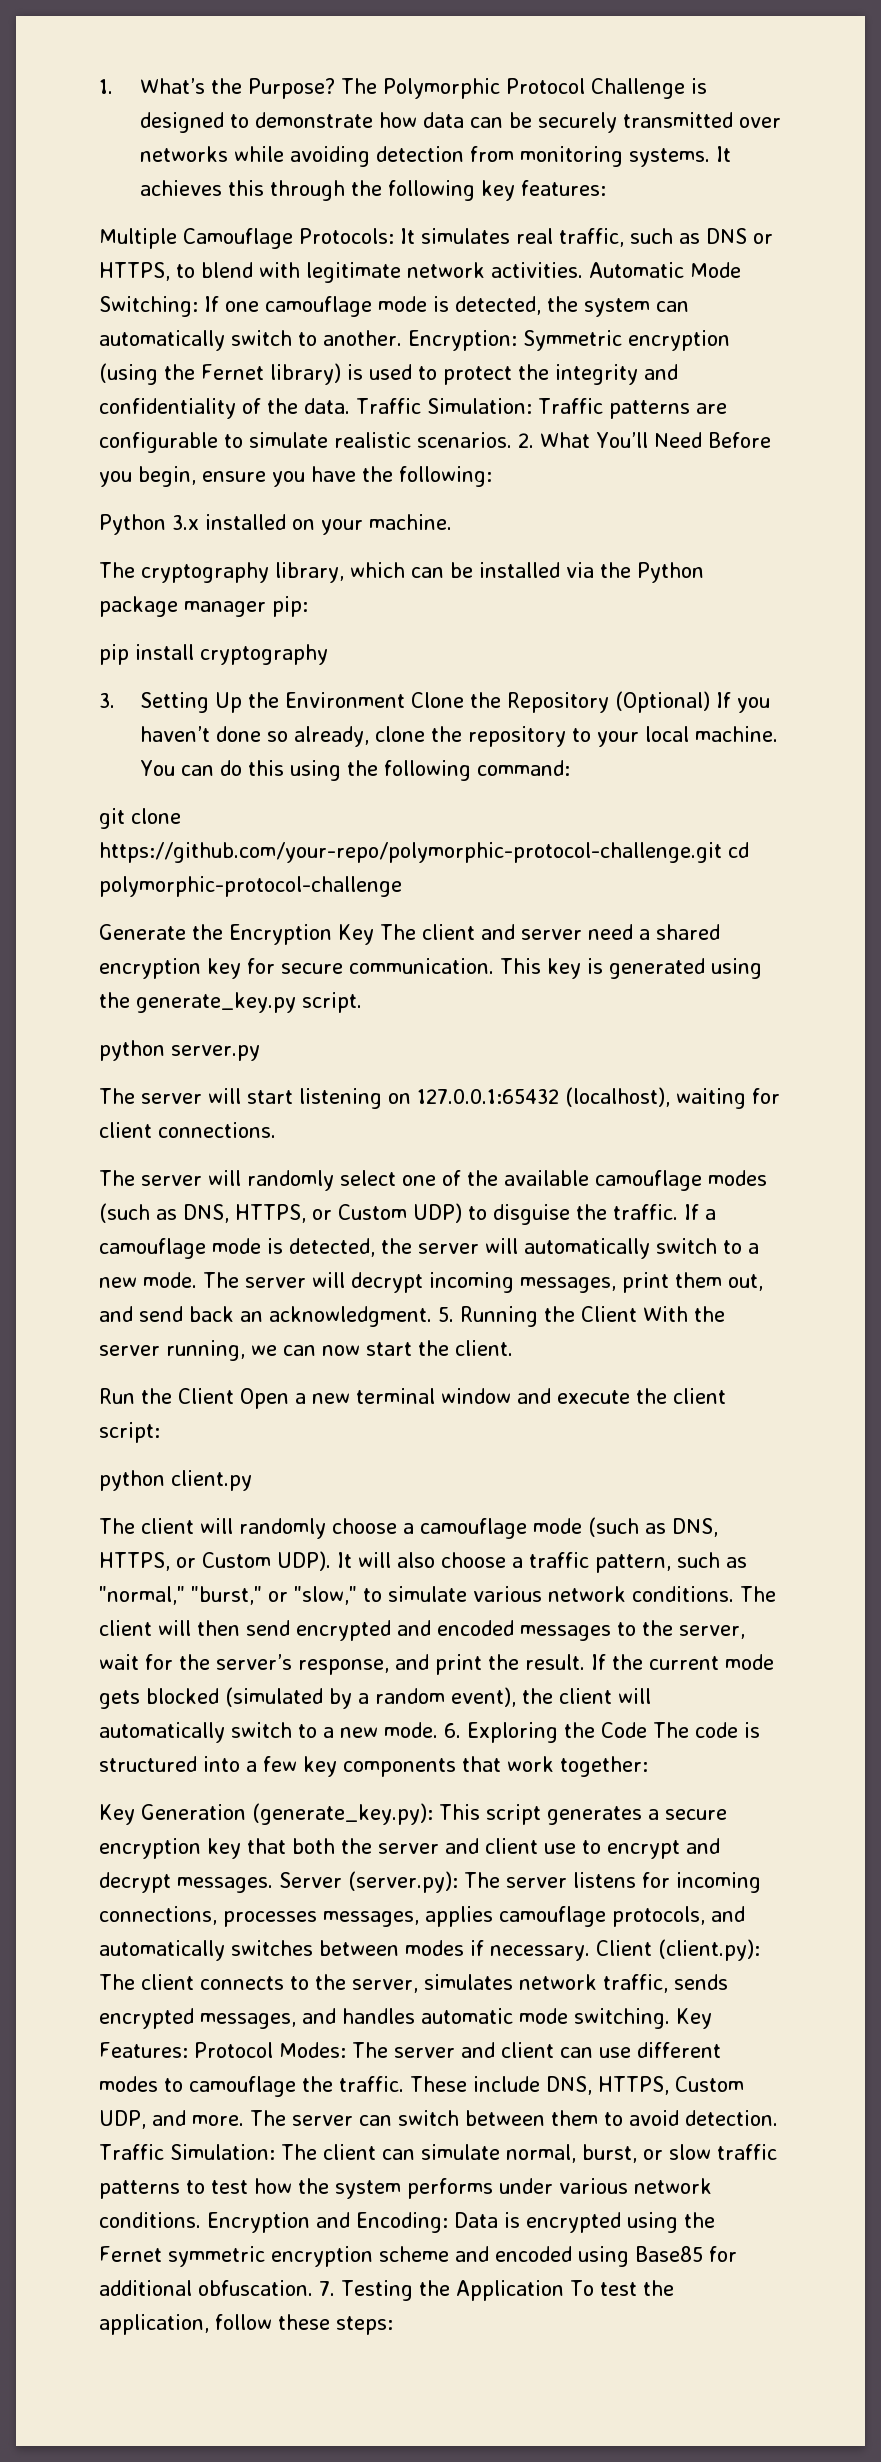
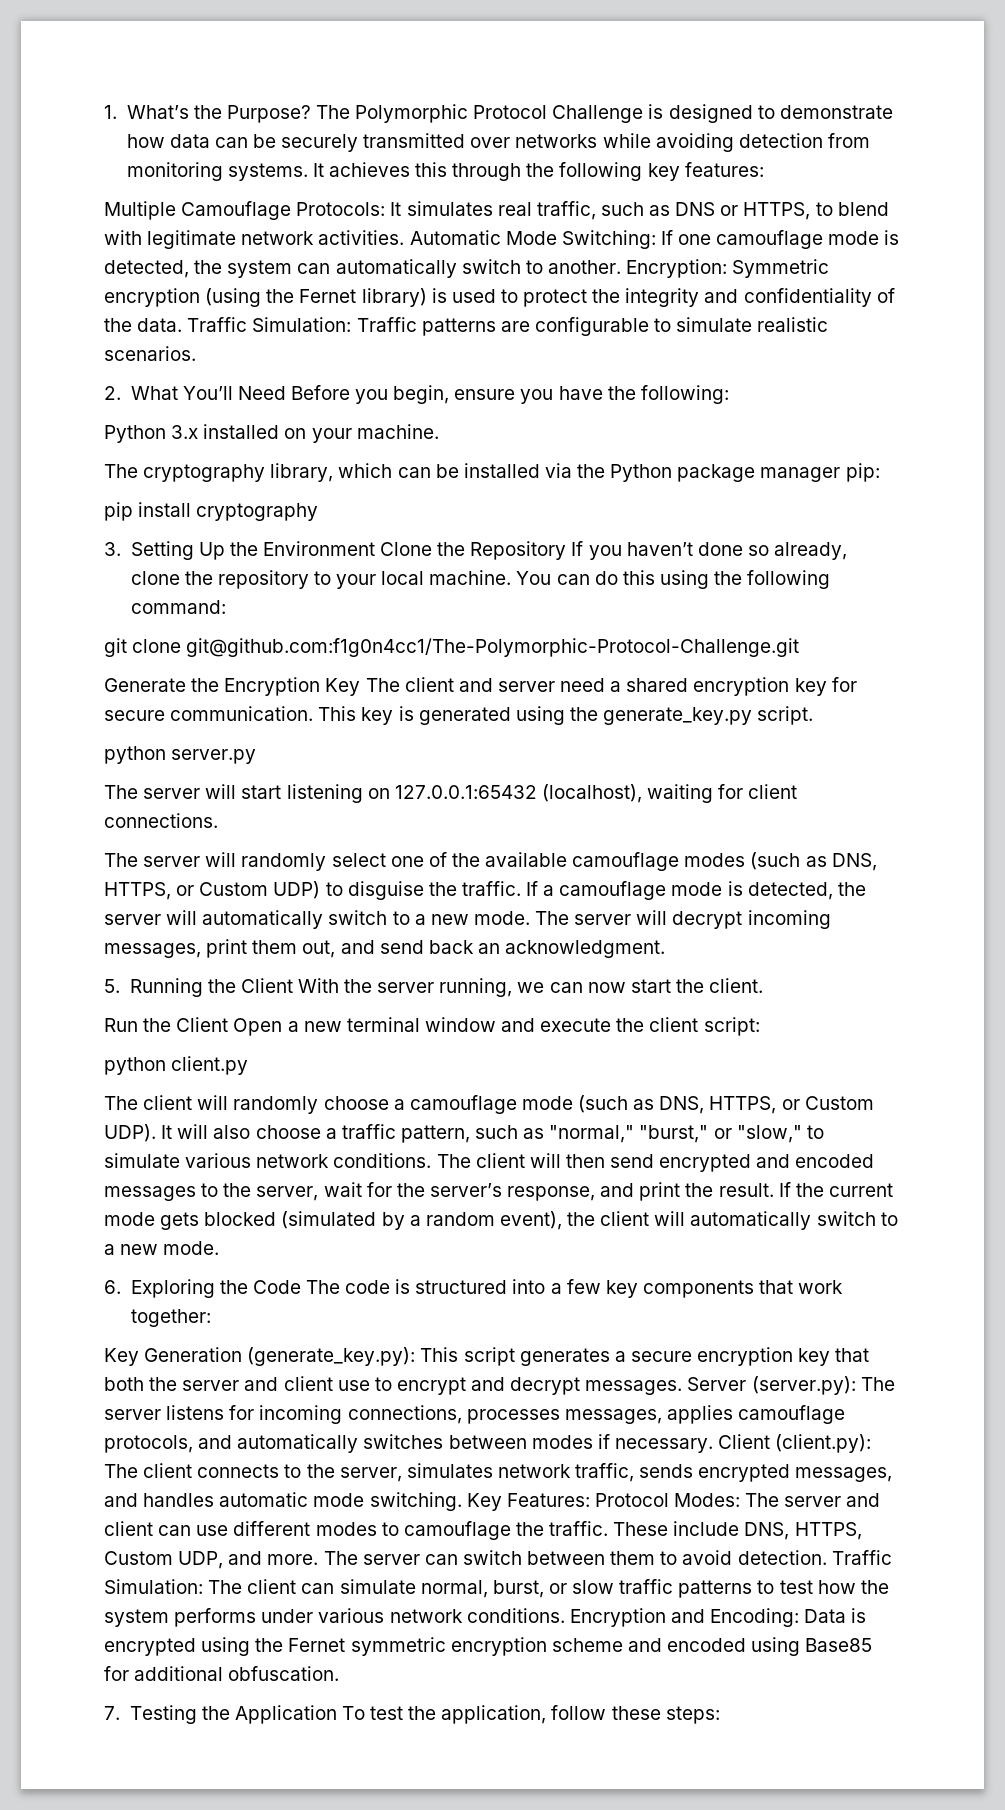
(512, 440) none -> (196, 353) //
[614,691,710,713] (Optional) -> (567, 550) none
[99,842,749,863] [99,876,402,897] https://github.com/your-repo/polymorphic-protocol-challenge.git cd polymorphic-protocol-challenge -> [186,638,800,657] git@github.com:f1g0n4cc1/The-Polymorphic-Protocol-Challenge.git
(432, 1316) none -> (666, 949) //
(438, 1730) none -> (220, 1248) //
(313, 2288) none -> (340, 1673) //

